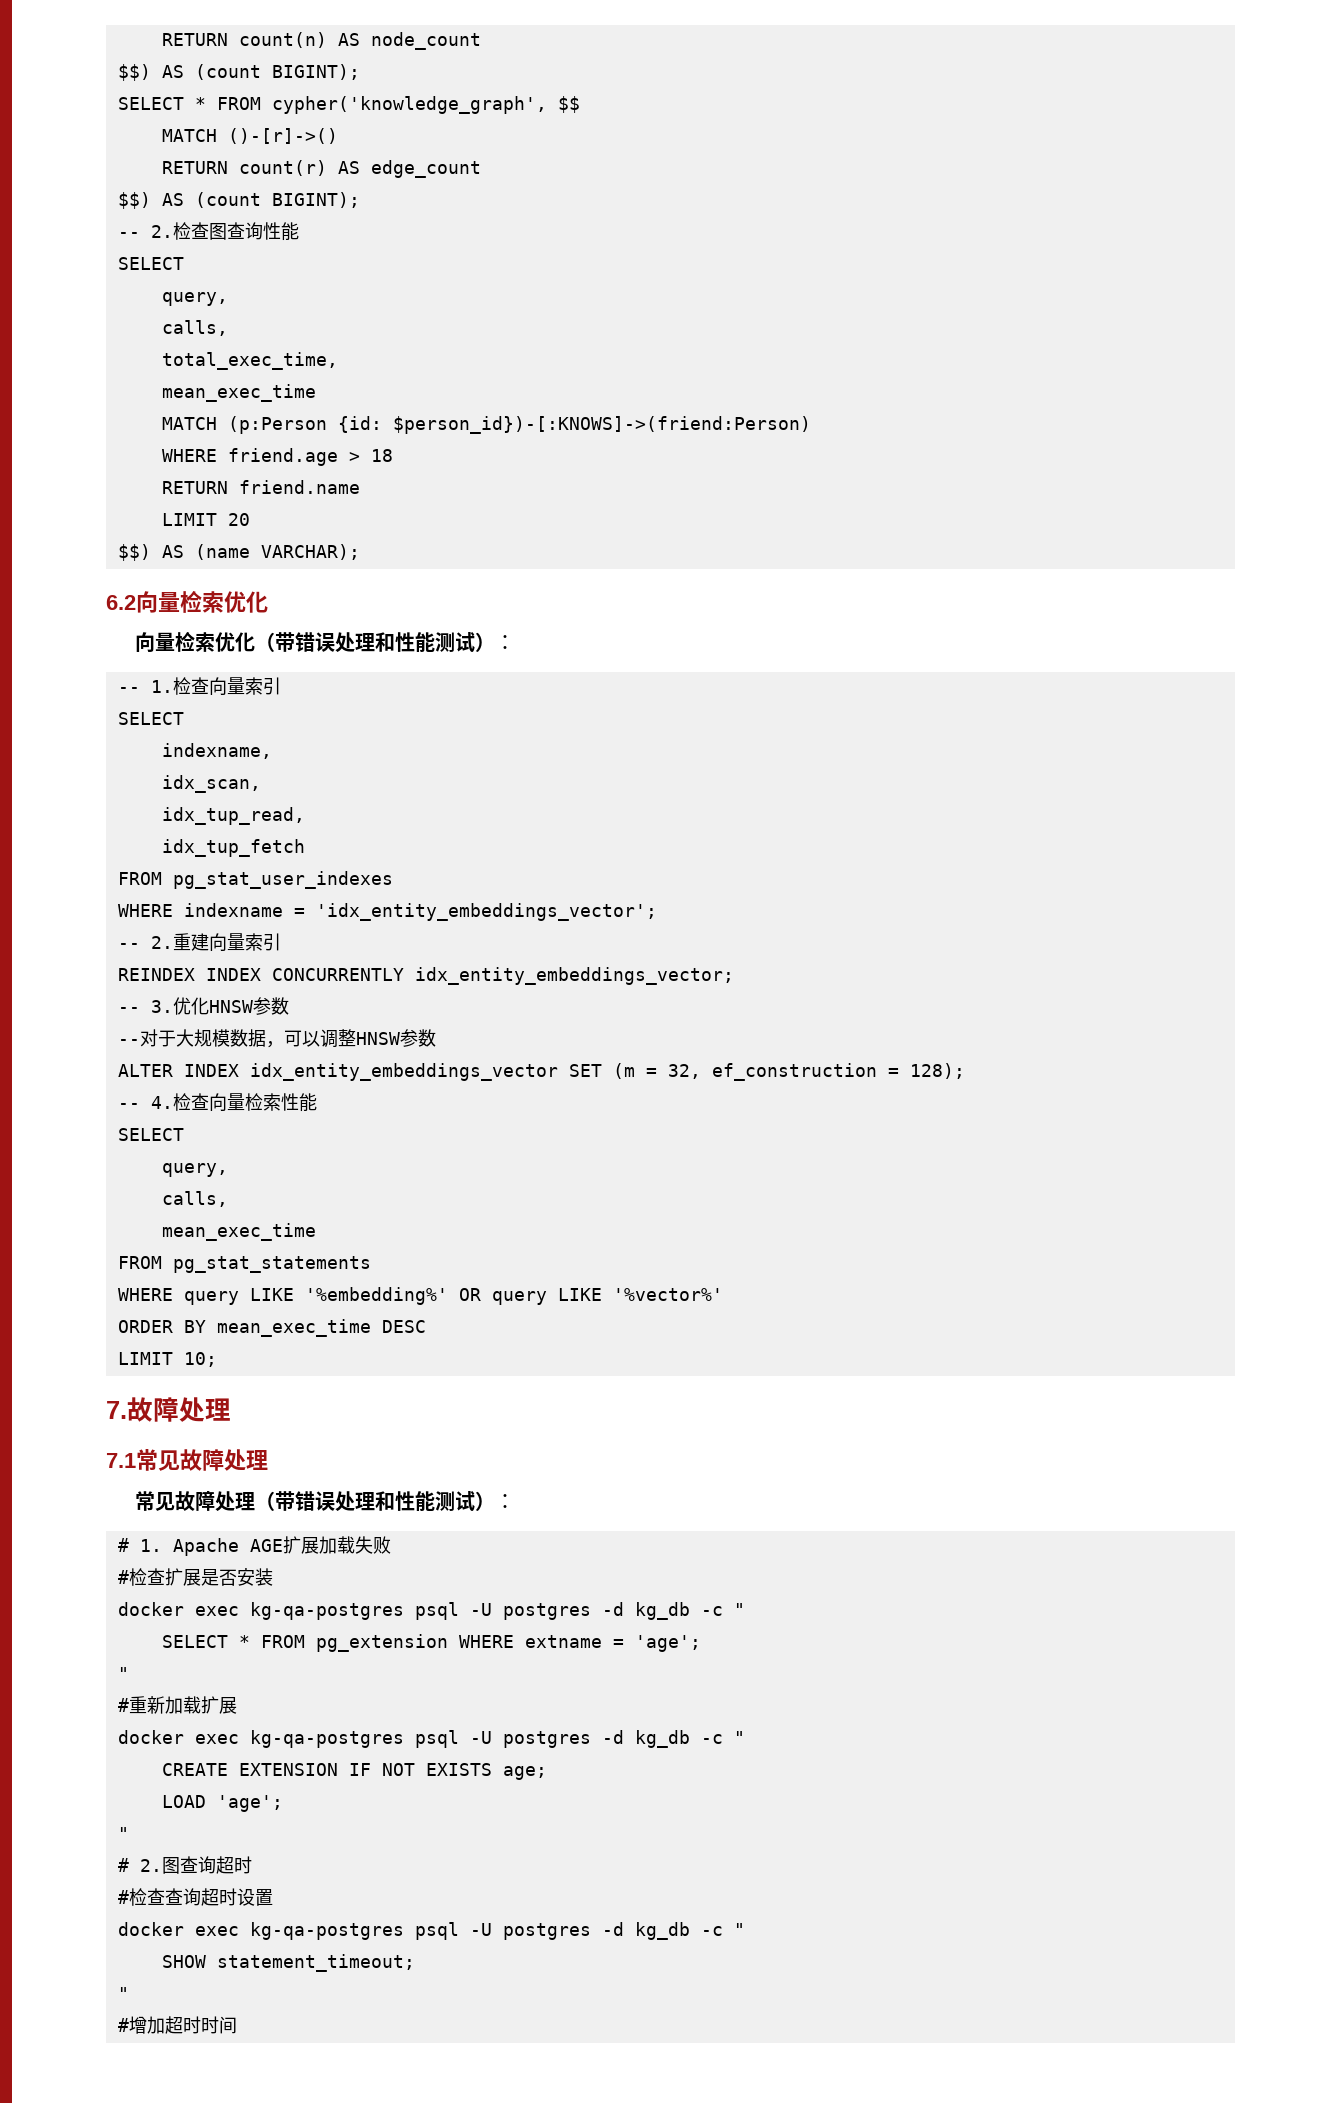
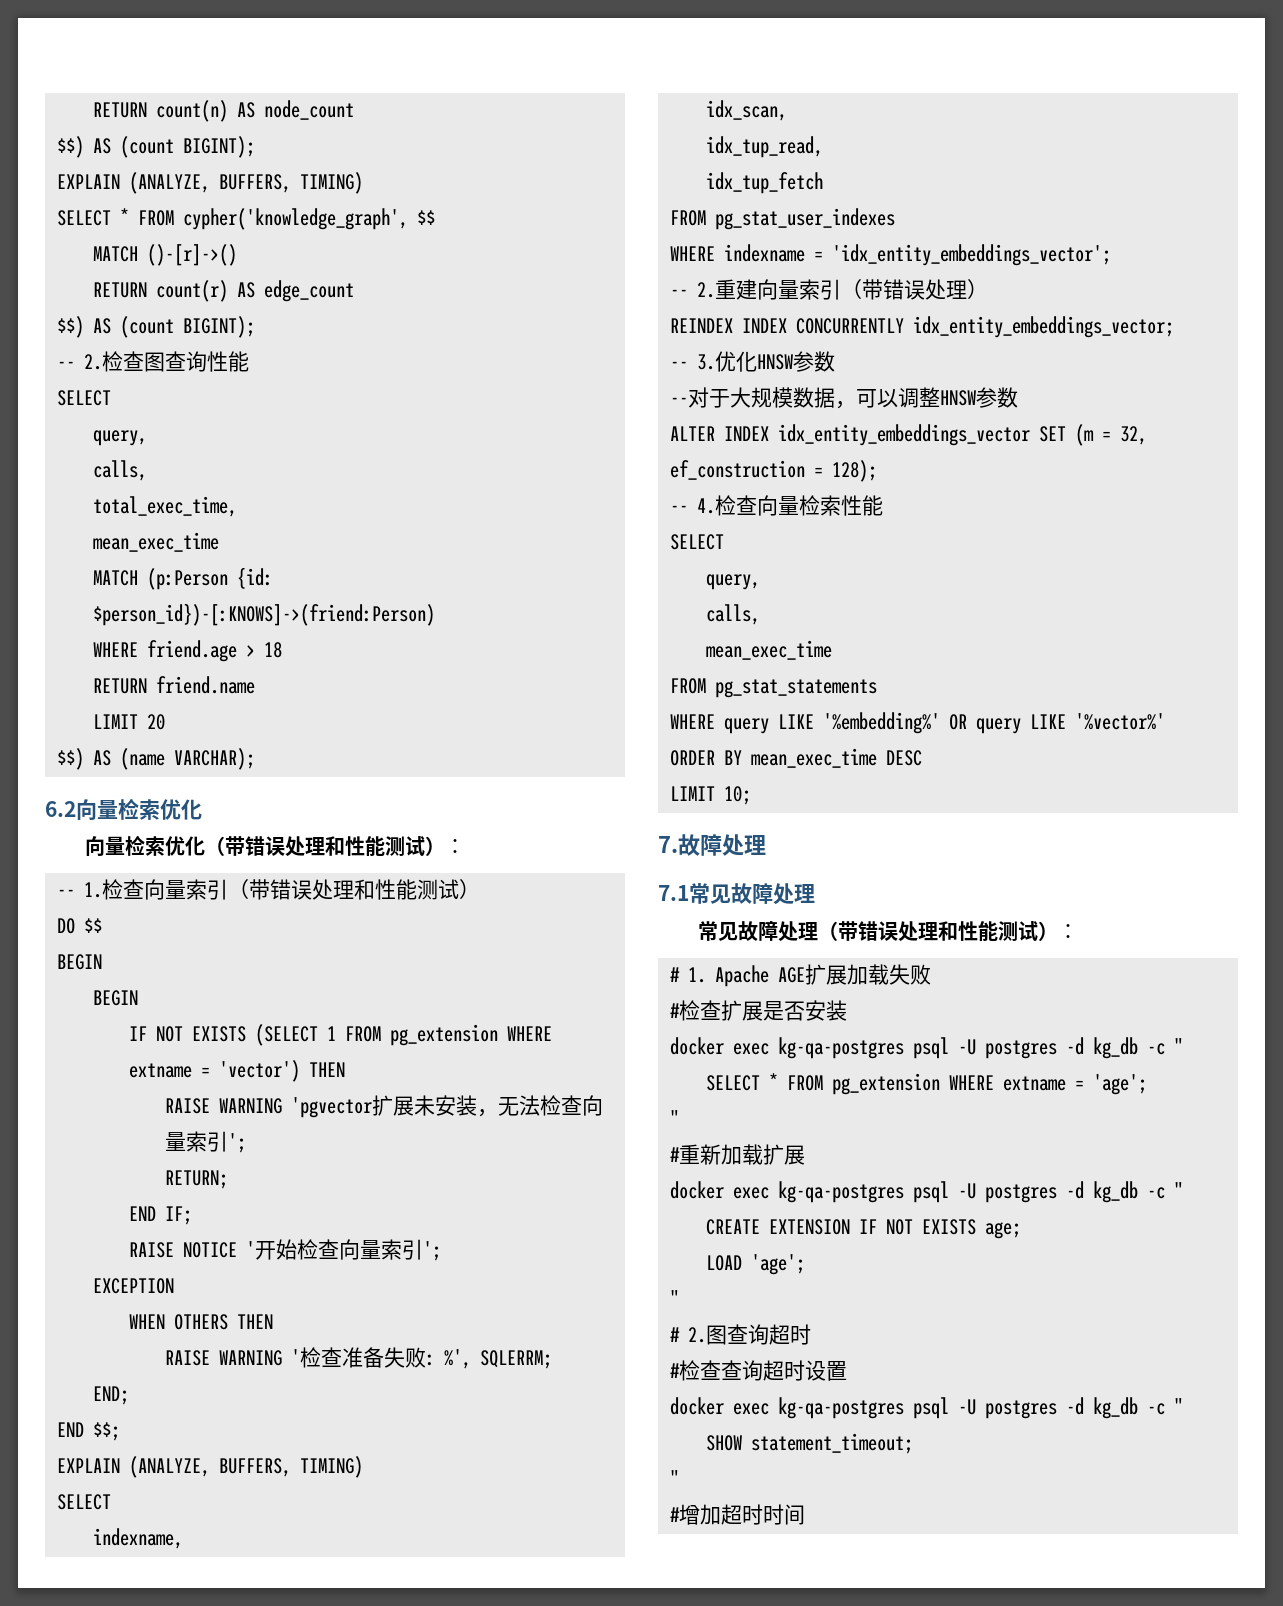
(360, 72) none -> [57,172,363,194] // EXPLAIN (ANALYZE, BUFFERS, TIMING)
(281, 686) none -> [228,879,480,900] [57,918,102,934] [57,954,102,970] [93,990,138,1006] [129,1024,552,1046] [129,1060,345,1082] [165,1095,603,1118] [165,1131,246,1153] [165,1170,228,1189] [129,1206,192,1225] [129,1239,441,1261] [93,1278,174,1294] [129,1314,273,1330] [165,1347,552,1369] [93,1386,129,1405] [57,1422,120,1441] [57,1456,363,1478] （带错误处理和性能测试） // DO $$ // BEGIN // BEGIN // IF NOT EXISTS (SELECT 1 FROM pg_extension WHERE extname = 'vector') THEN // RAISE WARNING 'pgvector扩展未安装，无法检查向量索引'; // RETURN; // END IF; // RAISE NOTICE '开始检查向量索引'; // EXCEPTION // WHEN OTHERS THEN // RAISE WARNING '检查准备失败: %', SQLERRM; // END; // END $$; // EXPLAIN (ANALYZE, BUFFERS, TIMING)
(281, 942) none -> [841,279,988,300] （带错误处理）

